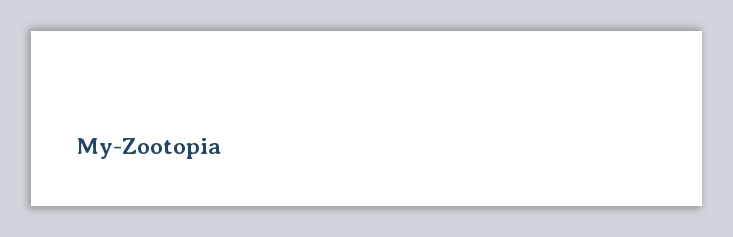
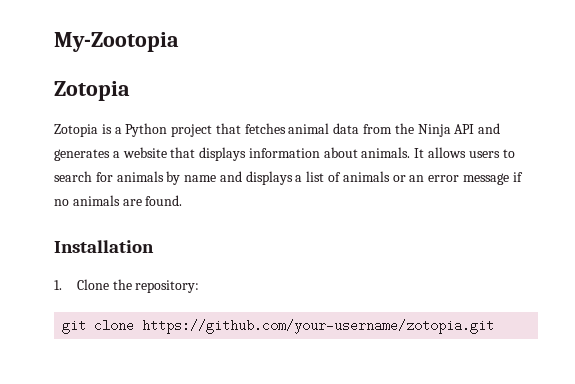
(221, 148) none -> [54,81,130,101] [54,123,501,137] [54,147,515,161] [54,171,523,185] [54,195,183,206] [54,240,154,253] [54,279,200,293] [62,319,495,334] // Zotopia // Zotopia is a Python project that fetches animal data from the Ninja API and generates a website that displays information about animals. It allows users to search for animals by name and displays a list of animals or an error message if no animals are found. // Installation // 1. Clone the repository: // git clone https://github.com/your-username/zotopia.git

